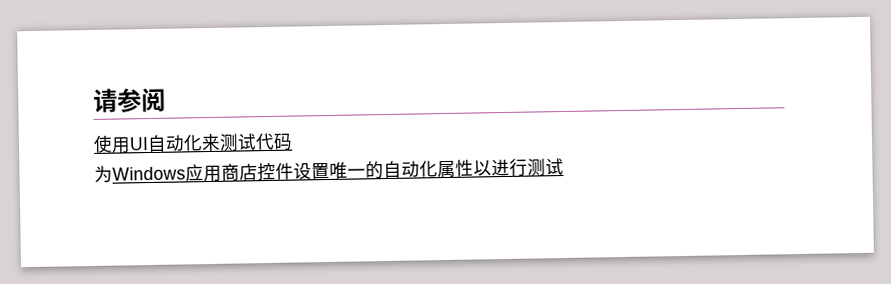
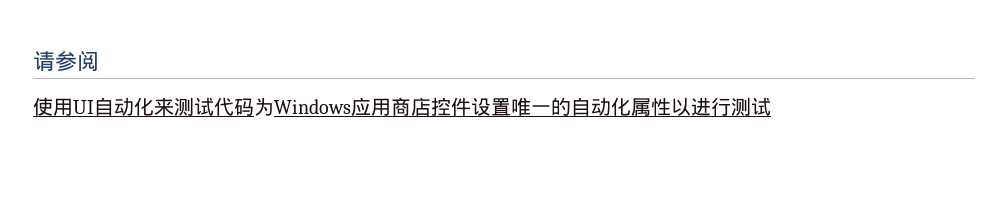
(293, 141) // -> (254, 107) none

